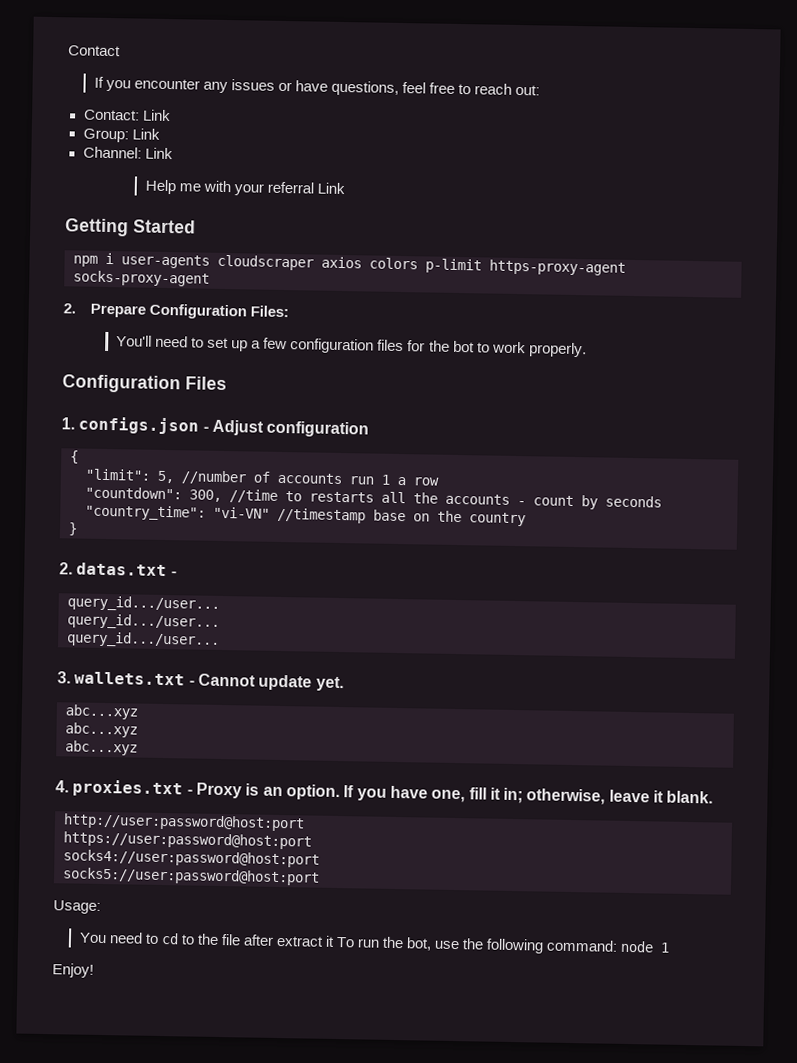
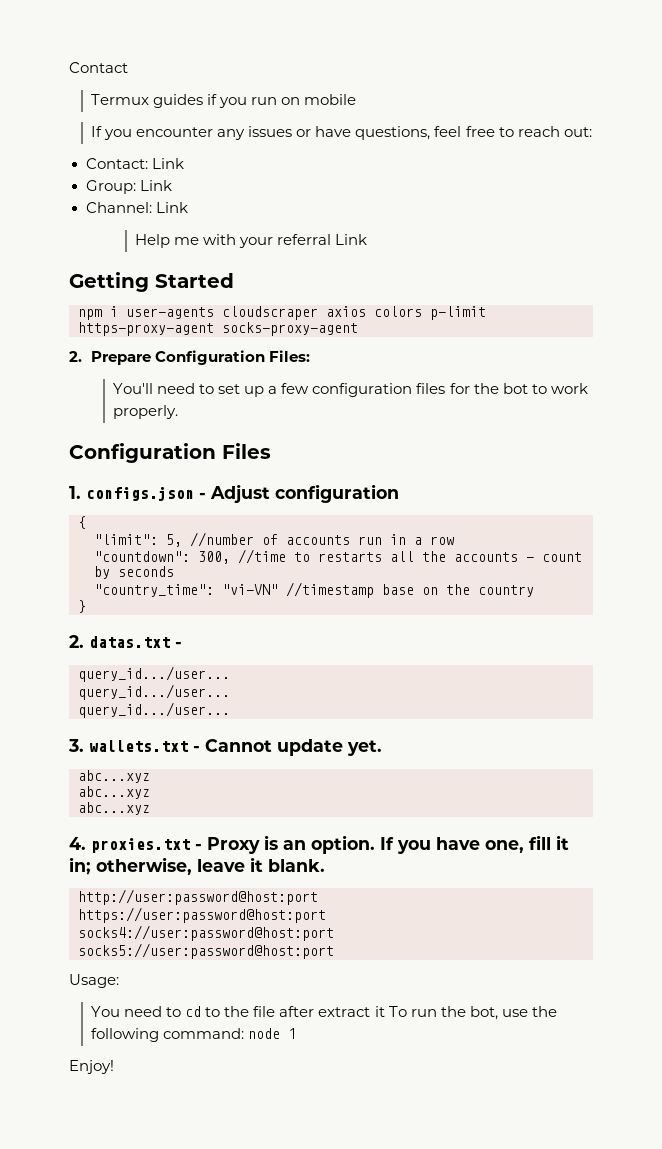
(121, 51) none -> [91,94,357,108] // Termux guides if you run on mobile
[381,474,390,485] 1 -> [390,534,406,545] in

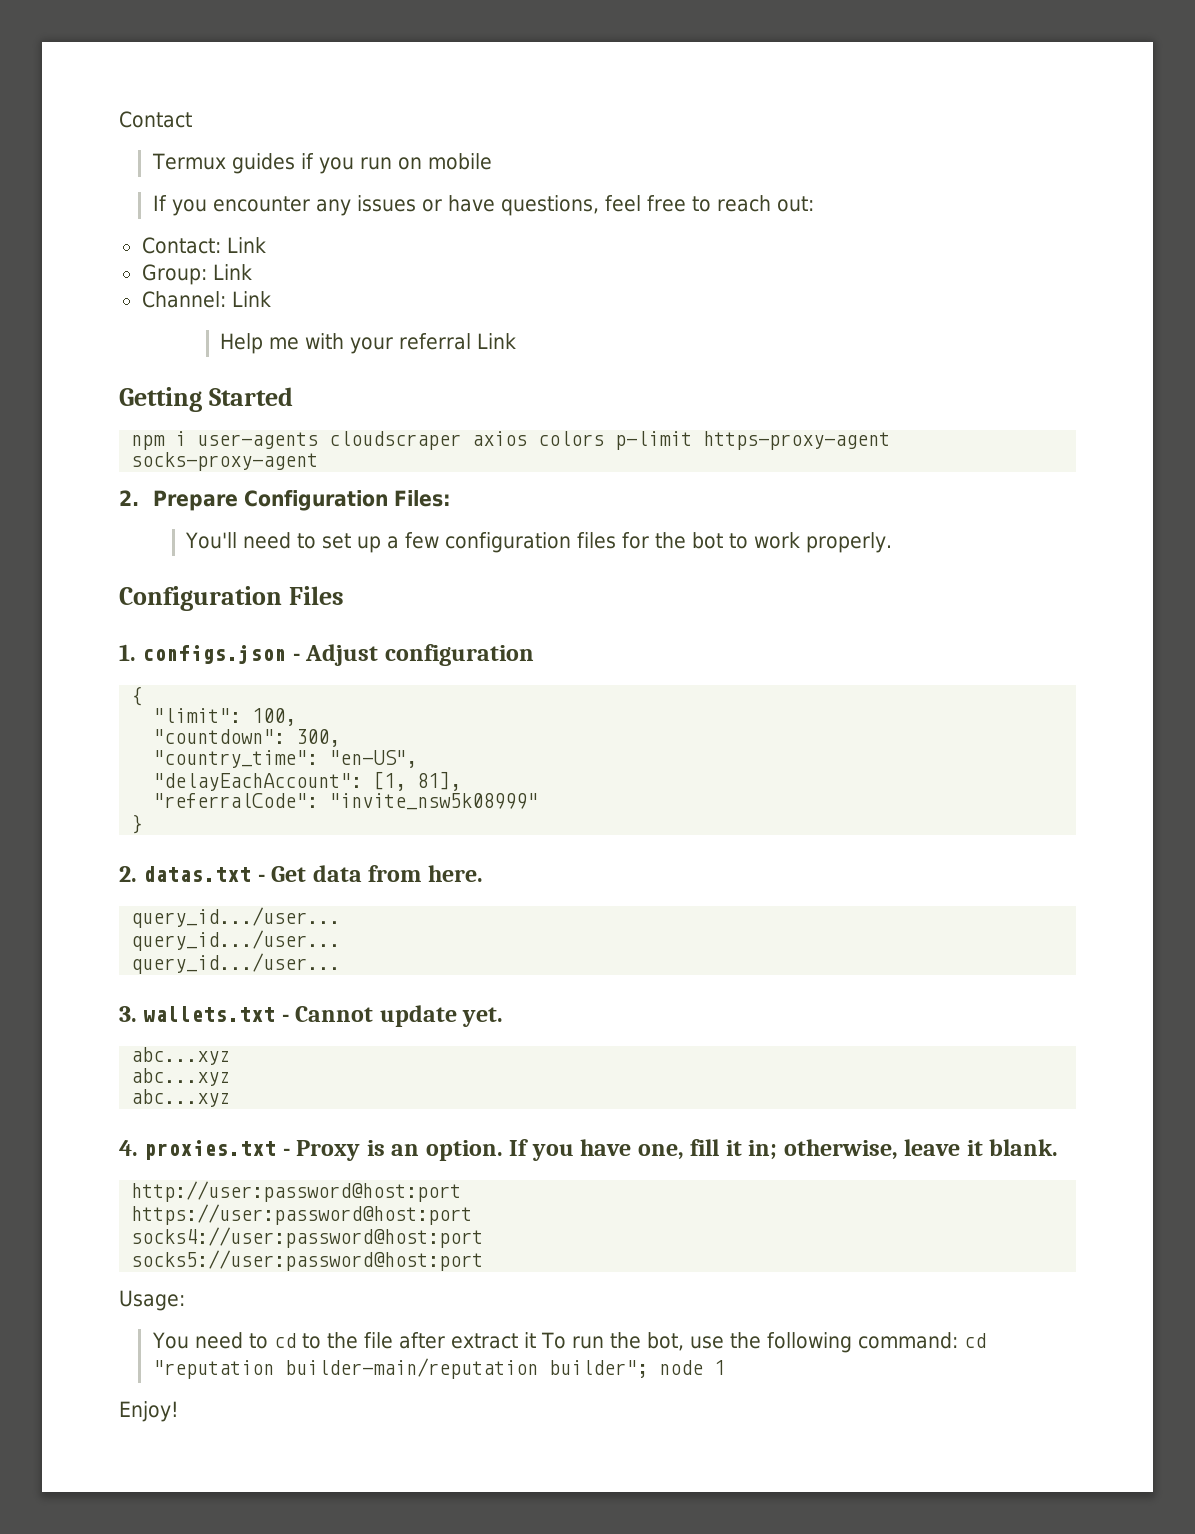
[166,532,454,547] [94,549,582,564] [94,566,174,579] [94,582,534,598] 5, //number of accounts run in a row // "countdown": 300, //time to restarts all the accounts - count by seconds // "country_time": "vi-VN" //timestamp base on the country -> [252,708,297,726] [153,729,341,747] [153,750,418,768] [153,771,462,791] [153,793,539,810] 100, // "countdown": 300, // "country_time": "en-US", // "delayEachAccount": [1, 81], // "referralCode": "invite_nsw5k08999"
(182, 645) none -> [271,865,483,882] Get data from here.
(245, 1033) none -> [963,1333,986,1348] [152,1358,648,1379] cd "reputation builder-main/reputation builder";

